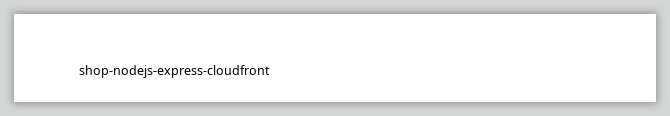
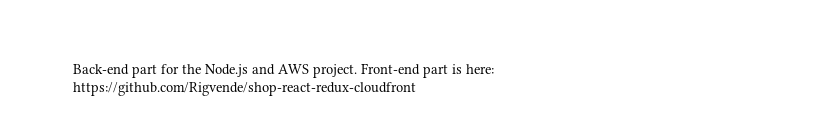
[79,65,270,78] shop-nodejs-express-cloudfront -> [73,63,494,78] [73,82,416,96] Back-end part for the Node.js and AWS project. Front-end part is here: https://github.com/Rigvende/shop-react-redux-cloudfront

